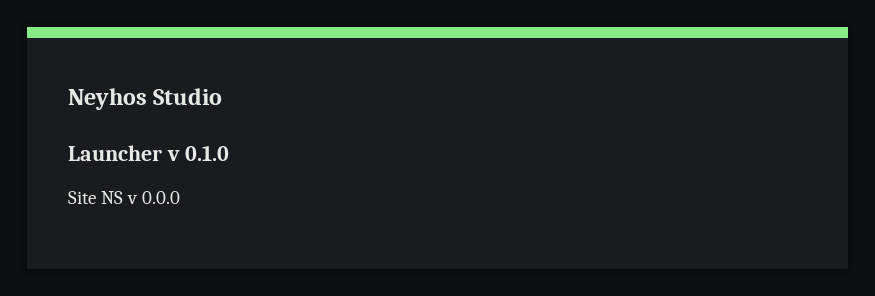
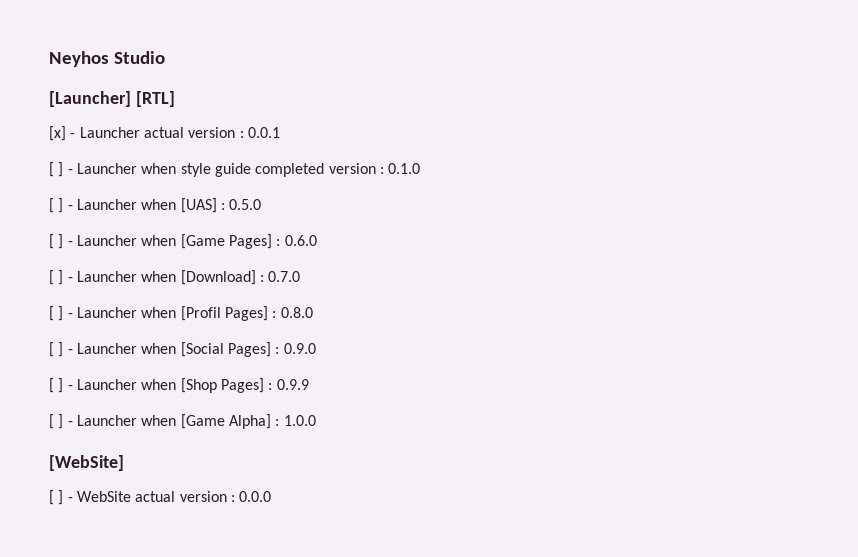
[68,145,229,161] [68,191,139,204] Launcher v 0.1.0 // Site NS v -> [49,91,175,107] [49,126,280,141] [49,162,421,177] [49,198,262,213] [49,234,317,249] [49,270,301,285] [49,306,313,321] [49,342,316,357] [49,378,309,393] [49,414,316,429] [49,455,124,471] [49,490,235,505] [Launcher] [RTL] // [x] - Launcher actual version : 0.0.1 // [ ] - Launcher when style guide completed version : 0.1.0 // [ ] - Launcher when [UAS] : 0.5.0 // [ ] - Launcher when [Game Pages] : 0.6.0 // [ ] - Launcher when [Download] : 0.7.0 // [ ] - Launcher when [Profil Pages] : 0.8.0 // [ ] - Launcher when [Social Pages] : 0.9.0 // [ ] - Launcher when [Shop Pages] : 0.9.9 // [ ] - Launcher when [Game Alpha] : 1.0.0 // [WebSite] // [ ] - WebSite actual version :

